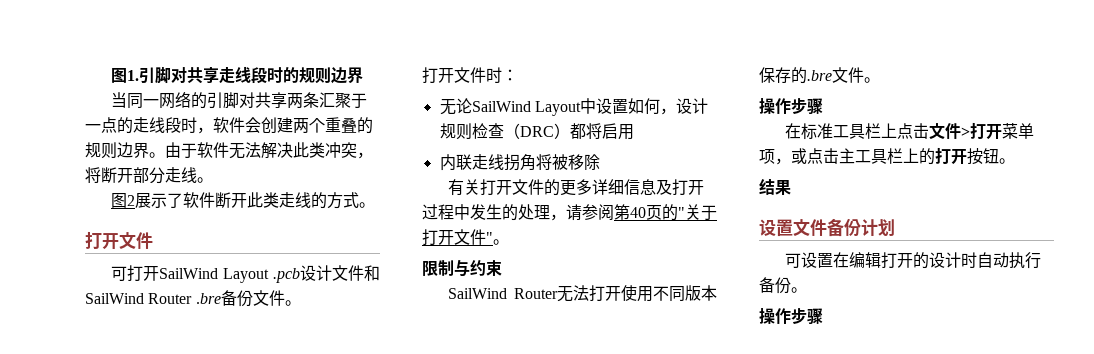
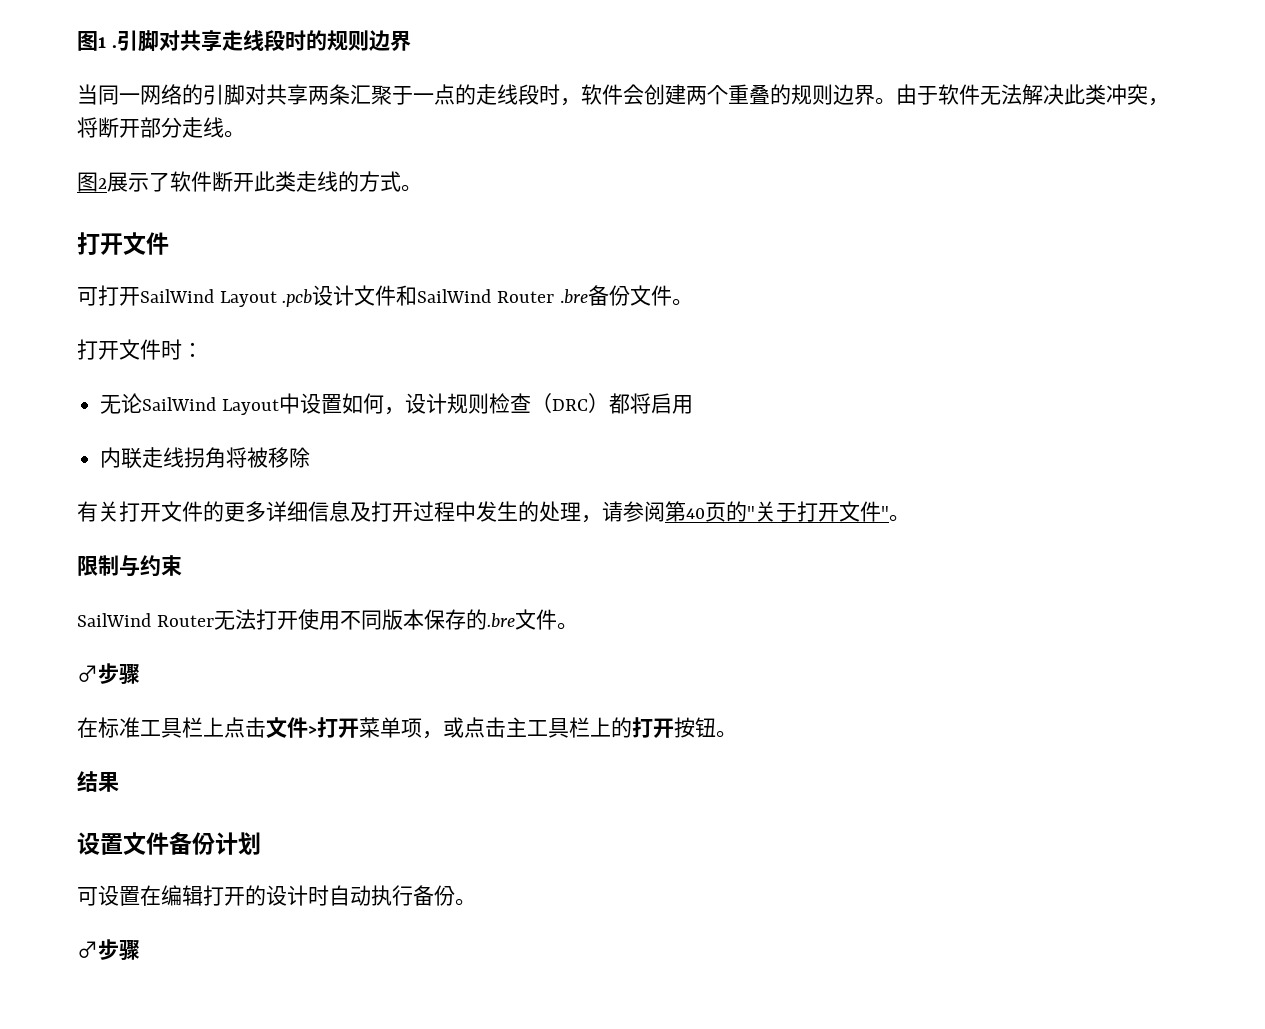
[110,68,139,83] 图1. -> [77,31,117,51] 图1 .
[759,98,791,114] 操作 -> [77,665,98,682] ♂
[759,308,791,324] 操作 -> [77,941,98,958] ♂

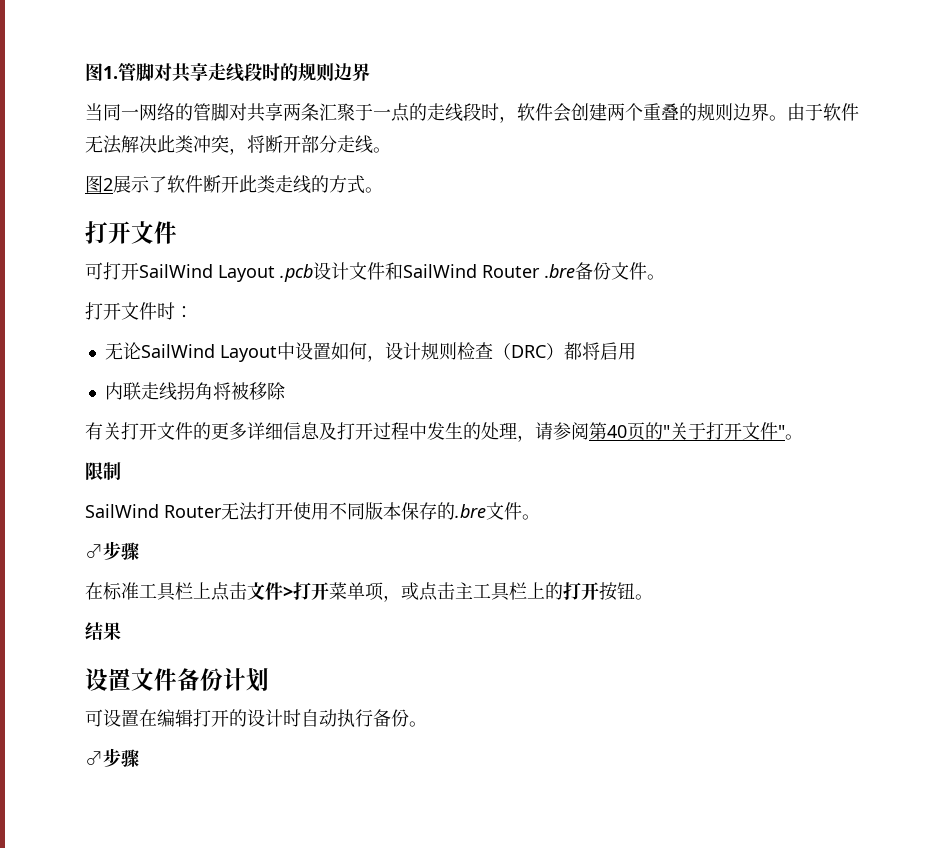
[77,30,138,51] 图1 .引 -> [85,63,136,81] 图1.管
[203,84,224,105] 引 -> [193,103,211,121] 管
[119,555,182,577] 与约束 -> (121, 471) none

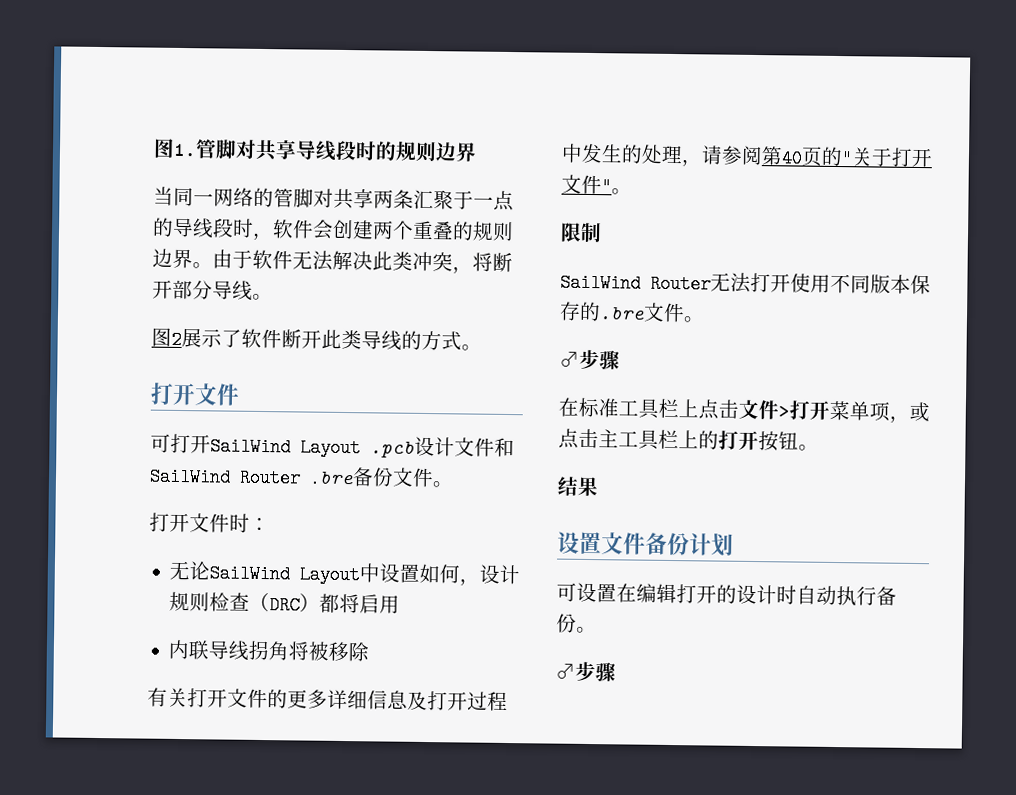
[208,63,226,81] 走 -> [295,140,317,160] 导
[427,103,445,121] 走 -> [172,217,194,238] 导
[337,135,355,153] 走 -> [212,280,233,300] 导
[275,175,293,193] 走 -> [361,330,382,350] 导
[140,382,159,400] 走 -> [208,640,231,660] 导

